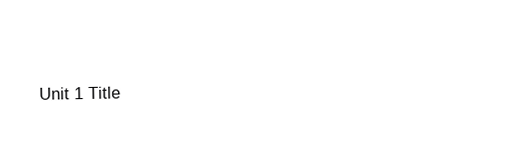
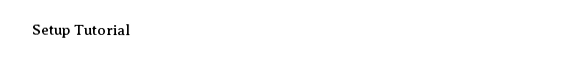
[39,86,121,100] Unit 1 Title -> [31,23,132,38] Setup Tutorial

